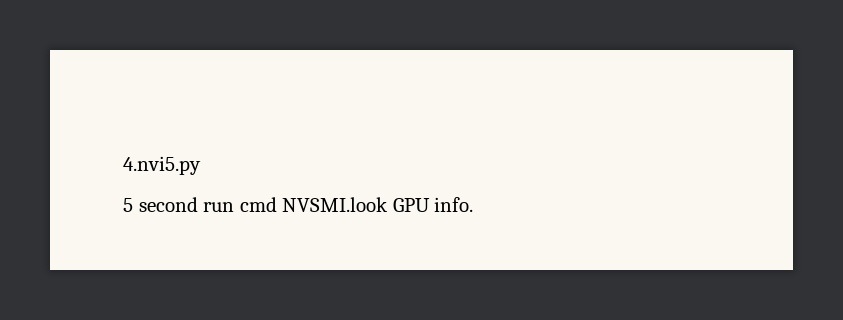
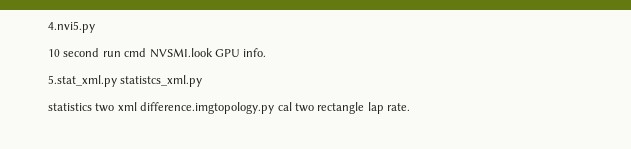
[123,198,133,212] 5 -> [48,49,60,57] 10
(474, 204) none -> [48,75,203,87] [48,102,410,114] // 5.stat_xml.py statistcs_xml.py // statistics two xml difference.imgtopology.py cal two rectangle lap rate.

